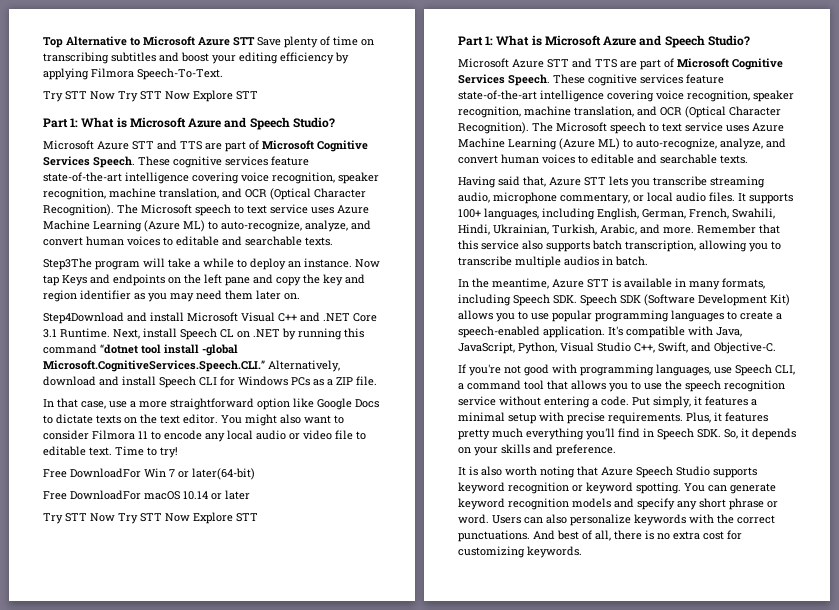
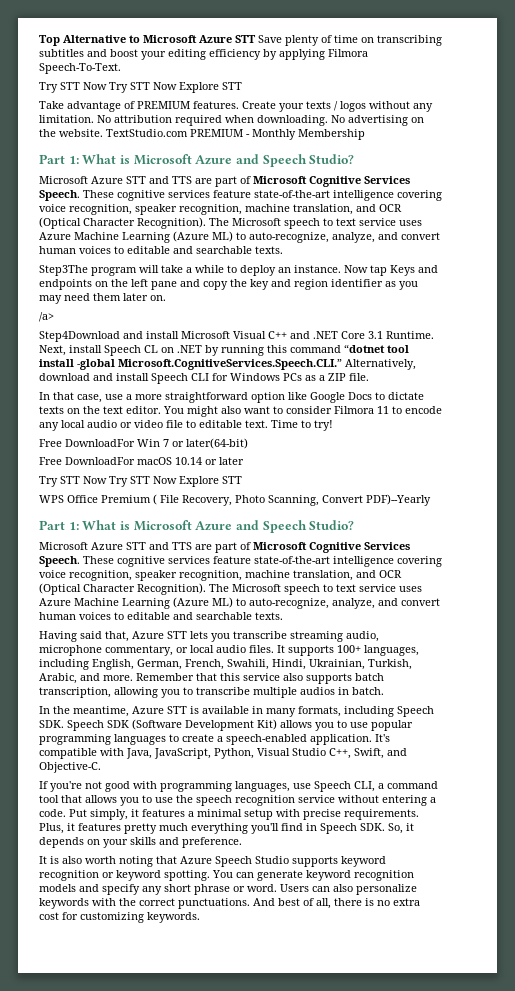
(258, 95) none -> [39,101,433,112] [39,115,424,126] [39,129,365,140] // Take advantage of PREMIUM features. Create your texts / logos without any limitation. No attribution required when downloading. No advertising on the website. TextStudio.com PREMIUM - Monthly Membership
(300, 296) none -> [39,312,54,322] // /a>
(258, 517) none -> [39,494,431,506] // WPS Office Premium ( File Recovery, Photo Scanning, Convert PDF)--Yearly

